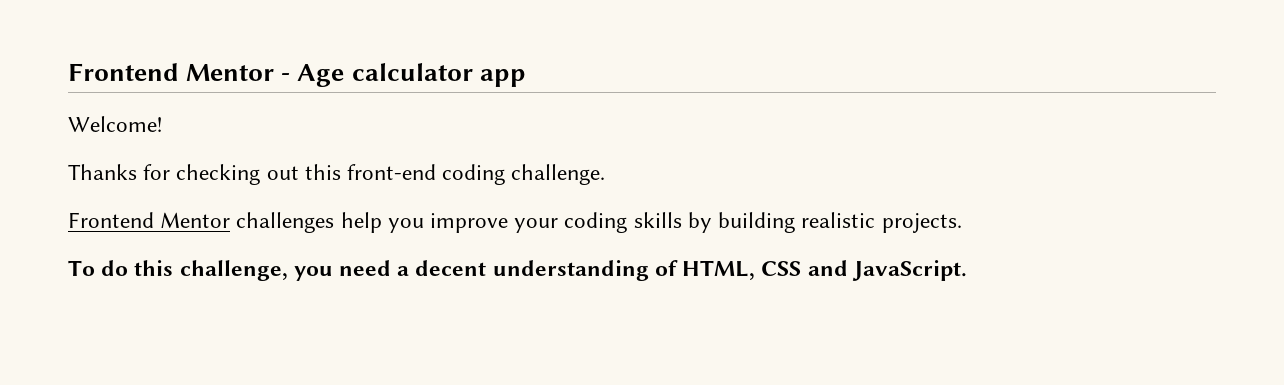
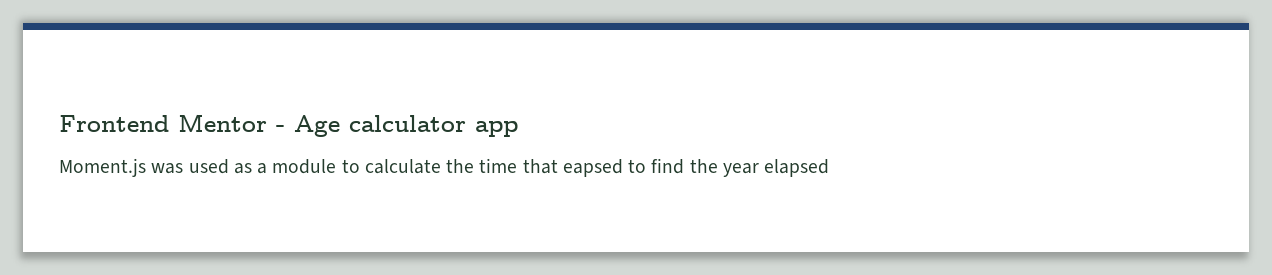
[68,116,162,132] [68,164,606,185] [68,212,962,233] [68,260,967,281] Welcome! // Thanks for checking out this front-end coding challenge. // Frontend Mentor challenges help you improve your coding skills by building realistic projects. // To do this challenge, you need a decent understanding of HTML, CSS and JavaScript. -> [59,158,830,177] Moment.js was used as a module to calculate the time that eapsed to find the year elapsed

